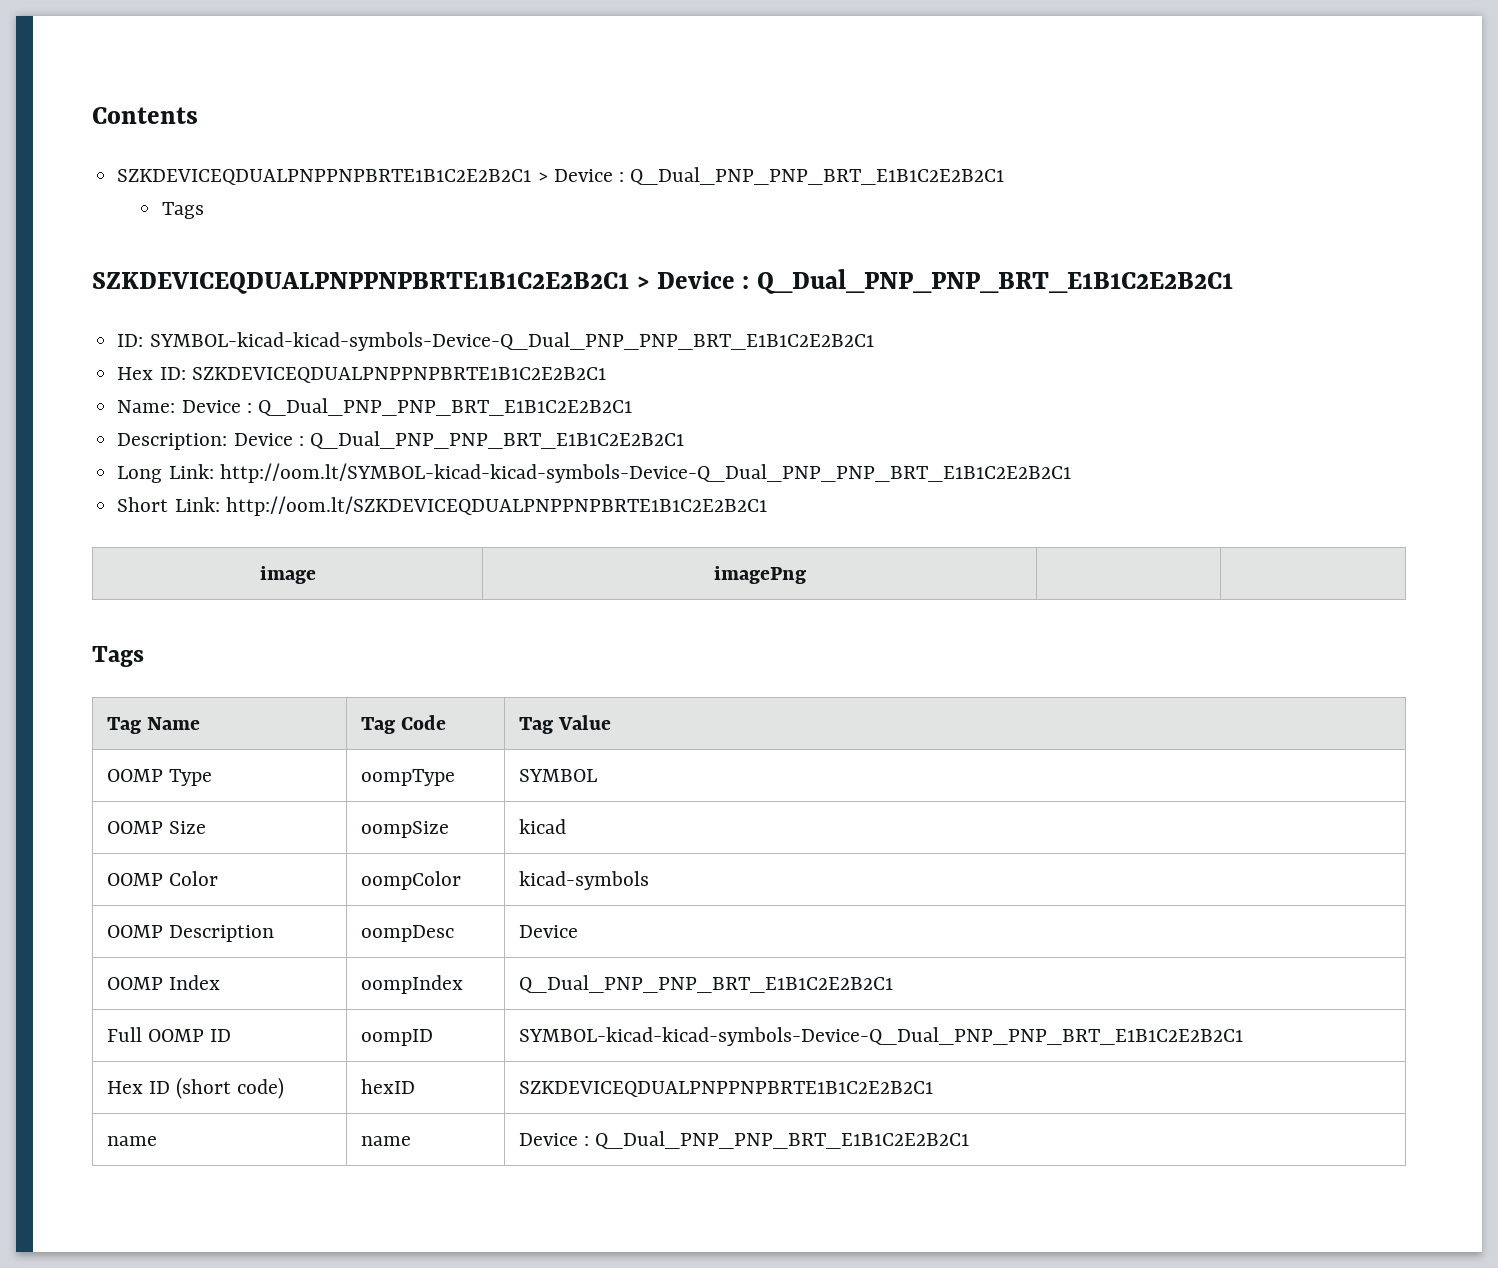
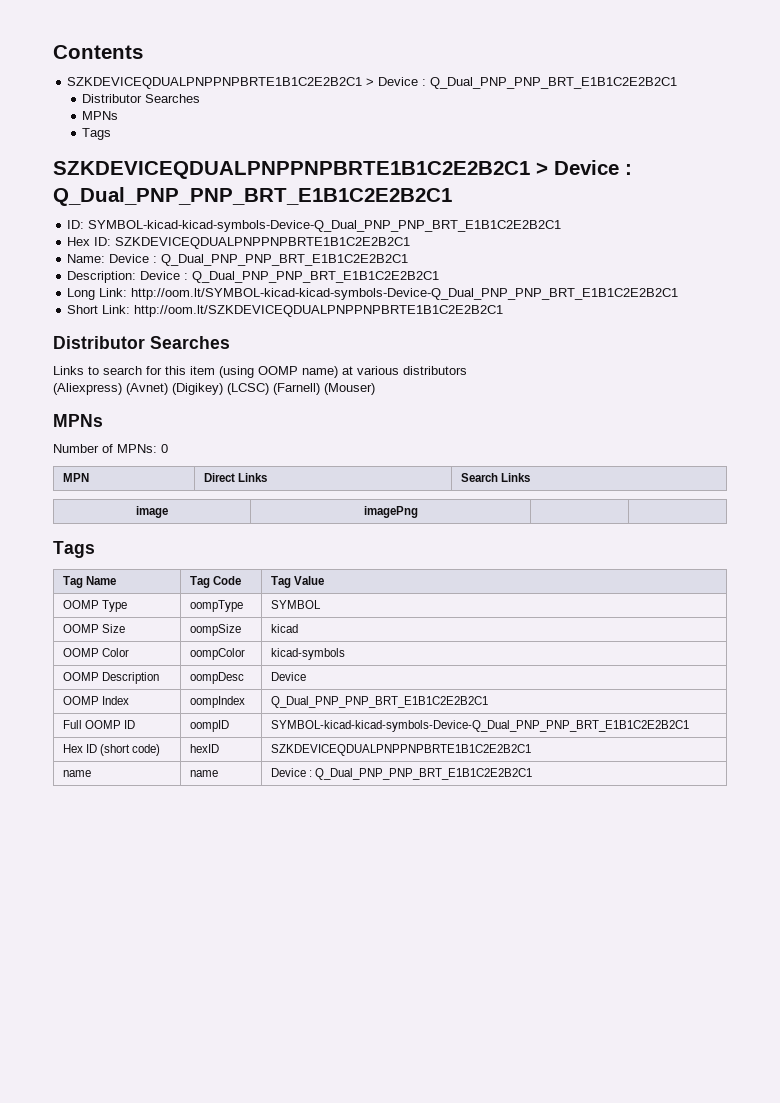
(1005, 176) none -> [82,94,201,103] [82,111,119,120] // Distributor Searches // MPNs
(767, 506) none -> [53,336,230,349] [53,366,467,378] [53,383,375,395] [53,414,103,427] [53,444,168,453] [62,473,89,482] [203,473,267,482] [460,473,530,482] // Distributor Searches // Links to search for this item (using OOMP name) at various distributors // (Aliexpress) (Avnet) (Digikey) (LCSC) (Farnell) (Mouser) // MPNs // Number of MPNs: 0 // MPN | Direct Links | Search Links

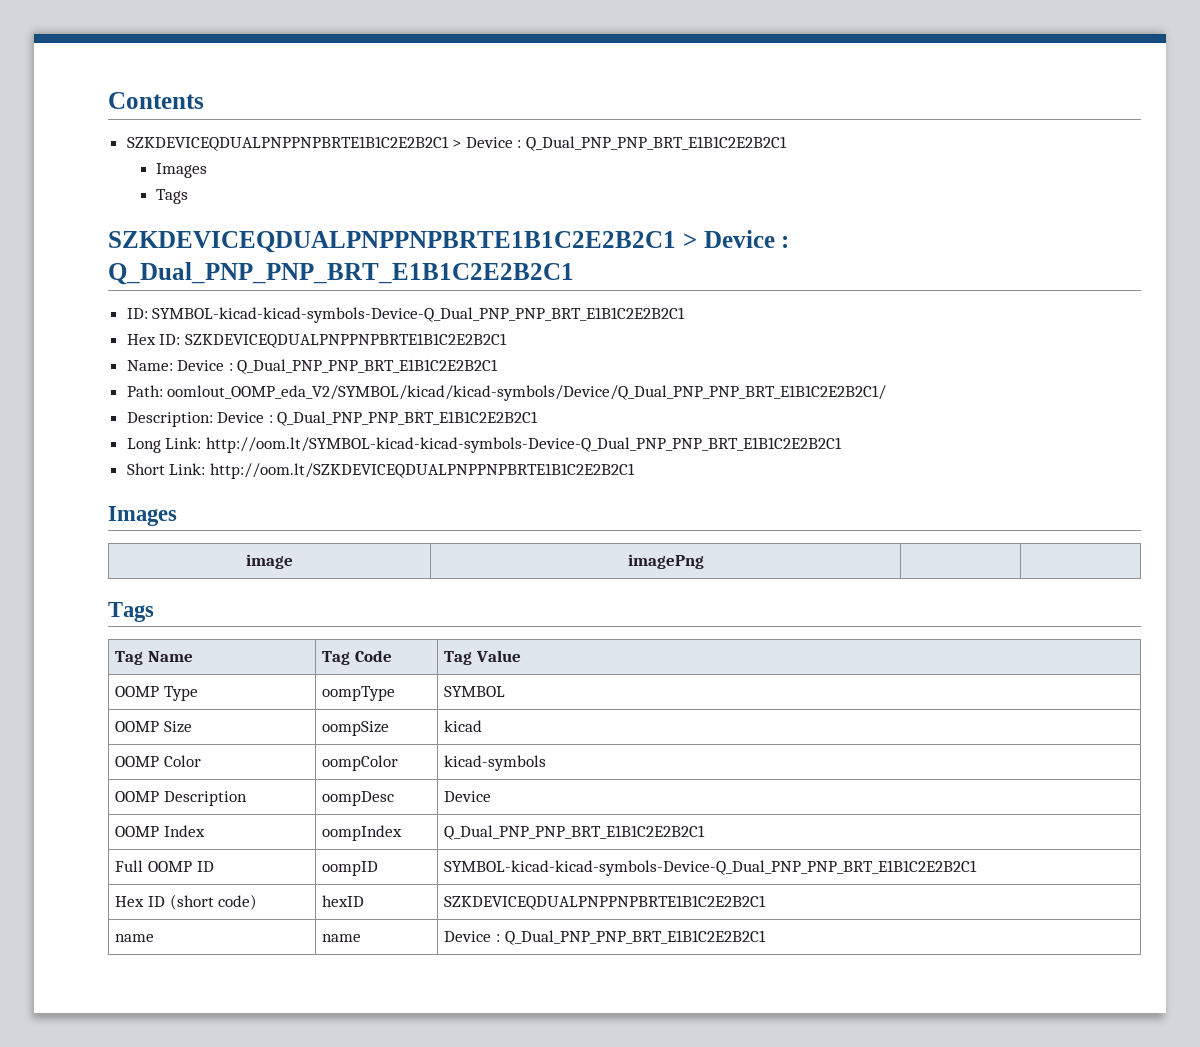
[82,94,201,103] [82,111,119,120] Distributor Searches // MPNs -> [155,163,207,178] Images
(409, 260) none -> [126,385,887,401] // Path: oomlout_OOMP_eda_V2/SYMBOL/kicad/kicad-symbols/Device/Q_Dual_PNP_PNP_BRT_E1B1C2E2B2C1/
[53,336,230,349] [53,366,467,378] [53,383,375,395] [53,414,103,427] [53,444,168,453] [62,473,89,482] [203,473,267,482] [460,473,530,482] Distributor Searches // Links to search for this item (using OOMP name) at various distributors // (Aliexpress) (Avnet) (Digikey) (LCSC) (Farnell) (Mouser) // MPNs // Number of MPNs: 0 // MPN | Direct Links | Search Links -> [108,506,177,526] Images

